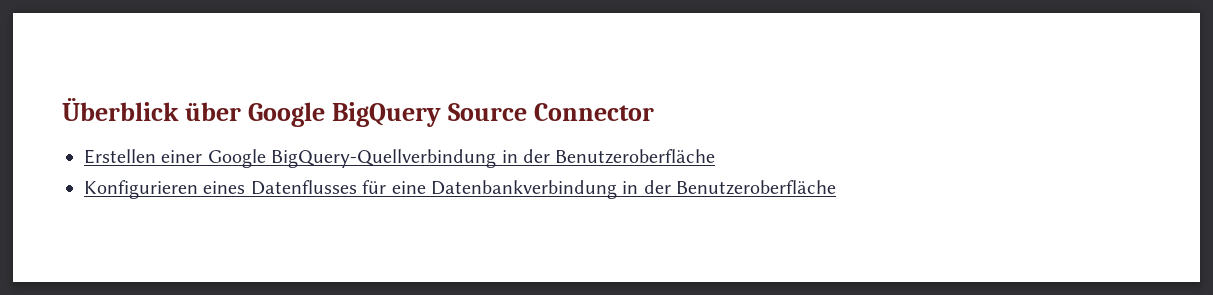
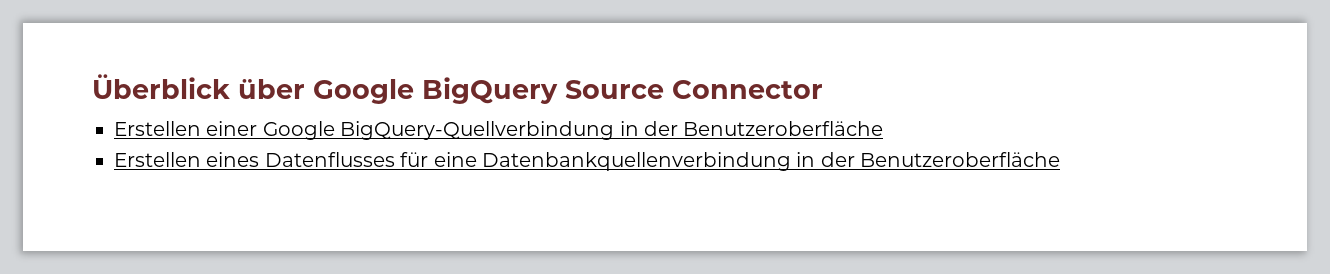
[84,180,198,199] Konfigurieren -> [114,152,201,167] Erstellen
[430,180,617,199] Datenbankverbindung -> [481,152,791,171] Datenbankquellenverbindung

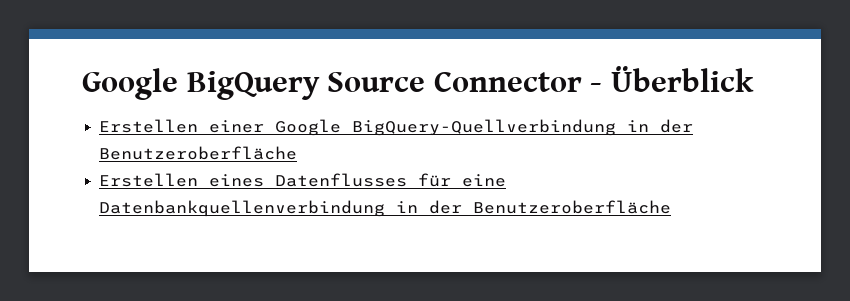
[92,74,305,99] Überblick über -> (82, 84) none
(823, 89) none -> [590,66,754,92] - Überblick

